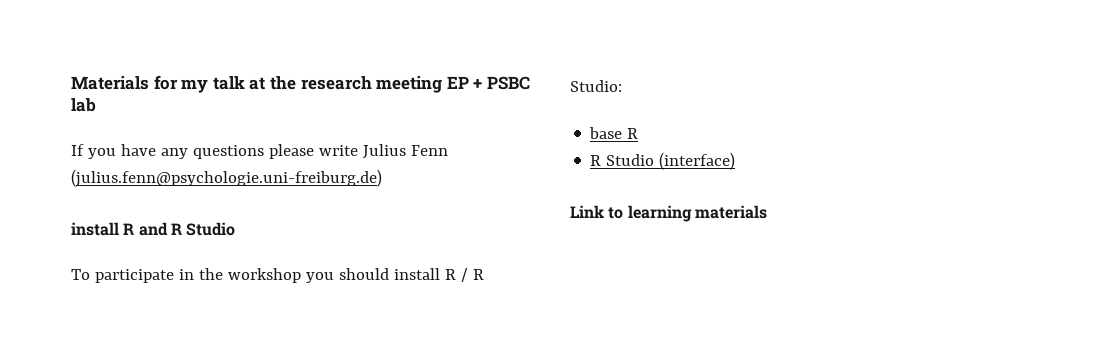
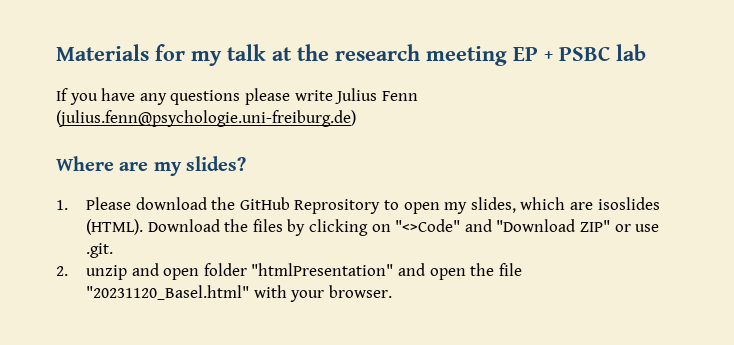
[71,222,236,236] [71,268,484,283] [570,80,622,92] [589,127,639,139] [590,152,736,170] [570,205,767,222] install R and R Studio // To participate in the workshop you should install R / R Studio: // base R // R Studio (interface) // Link to learning materials -> [56,156,247,176] [56,197,660,214] [86,219,660,236] [86,243,114,258] [56,263,522,280] [86,285,392,302] Where are my slides? // 1. Please download the GitHub Reprository to open my slides, which are isoslides (HTML). Download the files by clicking on "<>Code" and "Download ZIP" or use .git. // 2. unzip and open folder "htmlPresentation" and open the file "20231120_Basel.html" with your browser.

